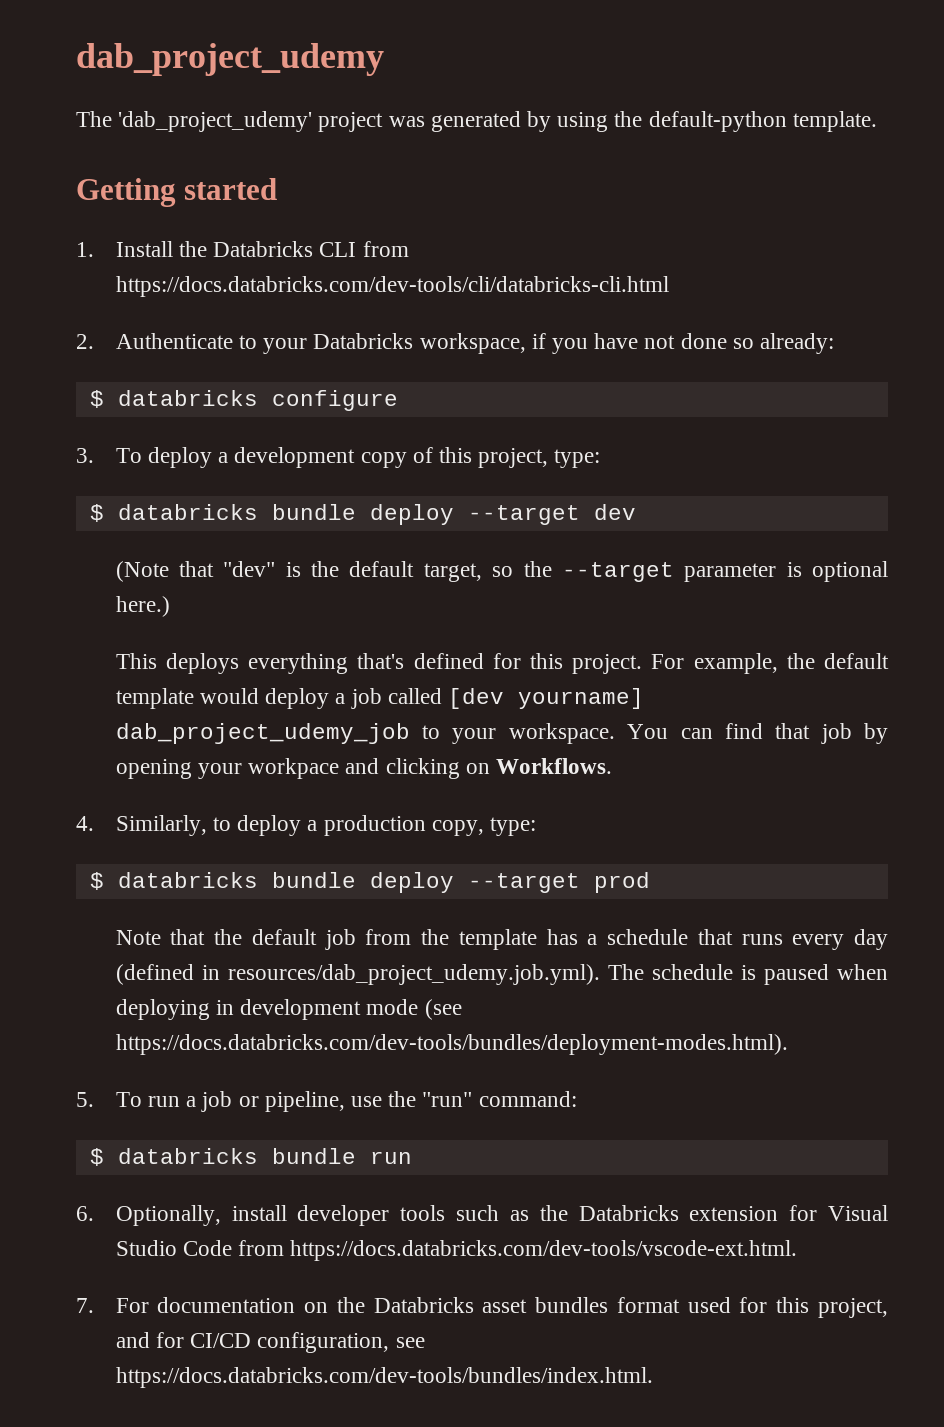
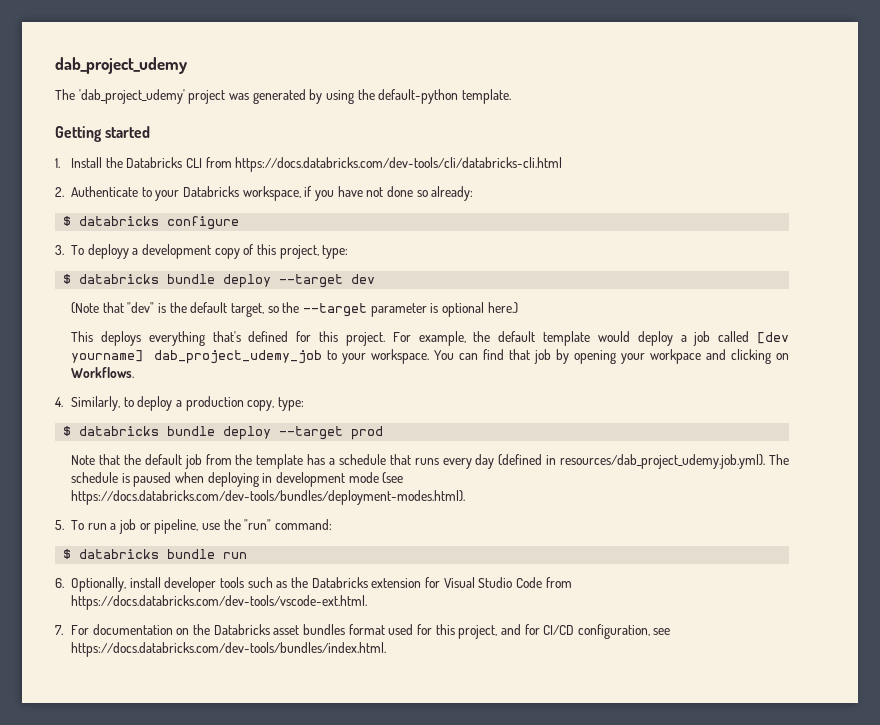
[147,447,212,468] deploy -> [87,244,129,259] deployy

